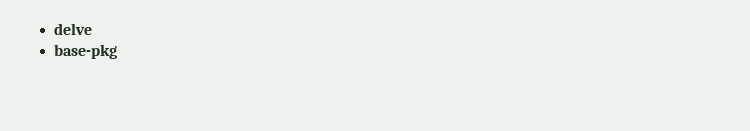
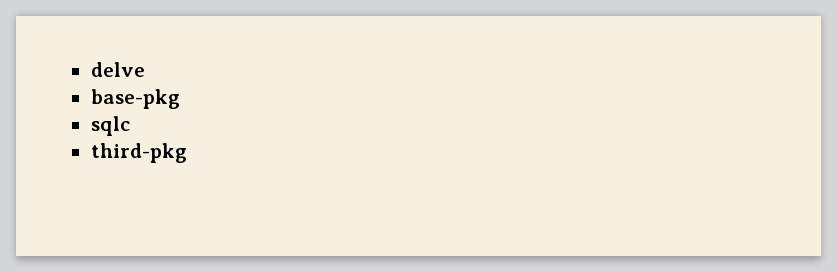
(118, 51) none -> [90,116,130,136] [90,143,187,163] // sqlc // third-pkg

